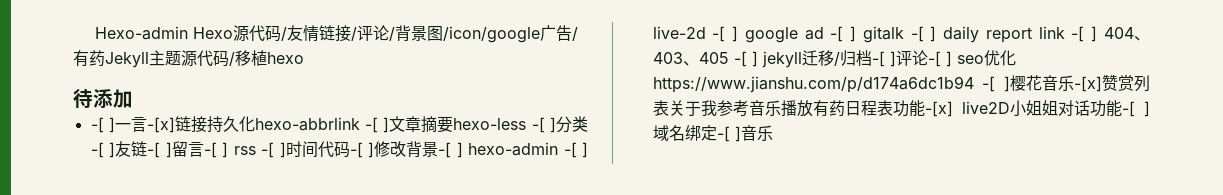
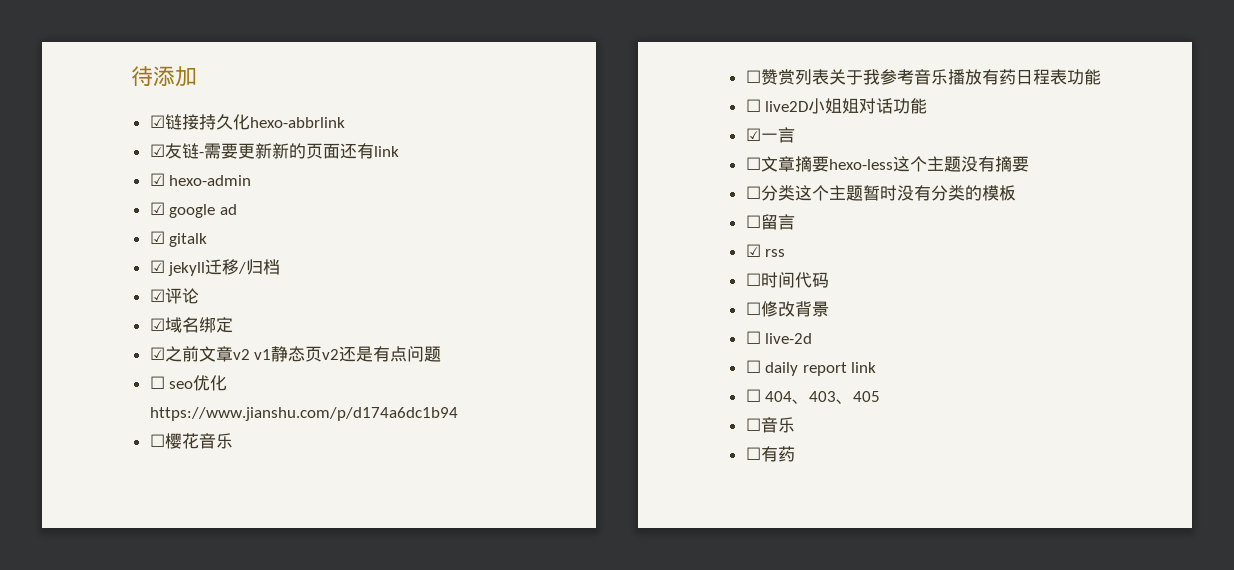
[95,25,579,43] [73,50,304,68] [73,89,133,108] [90,116,588,133] [90,141,588,158] [652,26,739,42] Hexo-admin Hexo源代码/友情链接/评论/背景图/icon/google广告/有药Jekyll主题源代码/移植hexo // 待添加 // -[ ]一言-[x]链接持久化hexo-abbrlink -[ ]文章摘要hexo-less -[ ]分类-[ ]友链-[ ]留言-[ ] rss -[ ]时间代码-[ ]修改背景-[ ] hexo-admin -[ ] live-2d -[ ] -> [131,66,197,87] [149,114,345,130] [149,143,399,159] [149,173,252,186] [149,202,165,215] 待添加 // ☑链接持久化hexo-abbrlink // ☑友链-需要更新新的页面还有link // ☑ hexo-admin // ☑
[830,26,857,42] -[ ] -> [149,231,165,244] // ☑
[910,26,1150,43] [652,51,758,67] -[ ] daily report link -[ ] 404、403、405 -[ ] -> [149,260,165,273] // ☑
[871,50,952,67] -[ ]评论-[ ] -> [149,288,199,304] [149,317,233,333] [149,346,442,362] [149,376,165,389] // ☑评论 // ☑域名绑定 // ☑之前文章v2 v1静态页v2还是有点问题 // ☐
[982,76,1010,92] -[ ] -> [149,434,165,447] // ☐
[1074,76,1102,92] -[x] -> [745,70,761,83] // ☐
[924,101,953,117] -[x] -> [745,99,761,112] // ☐
[1121,101,1150,117] [652,125,773,142] -[ ]域名绑定-[ ]音乐 -> [745,127,795,143] [745,156,1029,172] [745,185,1016,201] [745,214,795,230] [745,244,786,257] [745,272,829,288] [745,301,829,317] [745,331,813,344] [745,360,877,376] [745,389,881,404] [745,417,795,433] [745,446,795,462] // ☑一言 // ☐文章摘要hexo-less这个主题没有摘要 // ☐分类这个主题暂时没有分类的模板 // ☐留言 // ☑ rss // ☐时间代码 // ☐修改背景 // ☐ live-2d // ☐ daily report link // ☐ 404、403、405 // ☐音乐 // ☐有药

